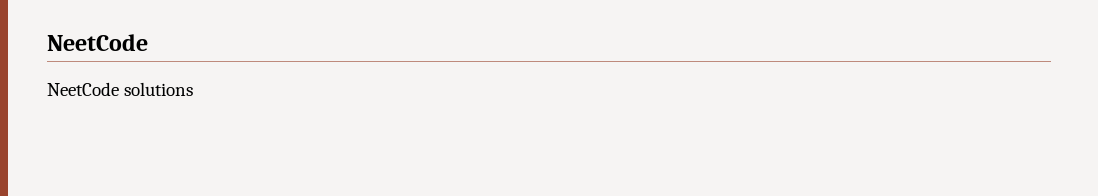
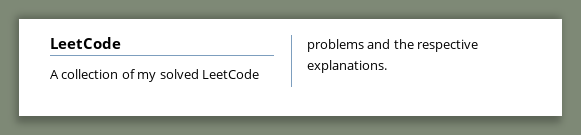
[47,34,148,51] [47,82,194,96] NeetCode // NeetCode solutions -> [50,37,121,49] [50,69,259,82] [307,39,479,52] [307,60,387,73] LeetCode // A collection of my solved LeetCode problems and the respective explanations.

